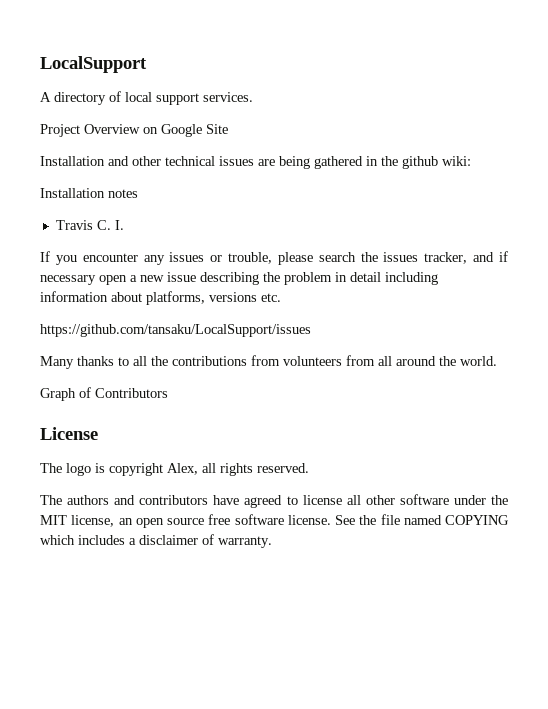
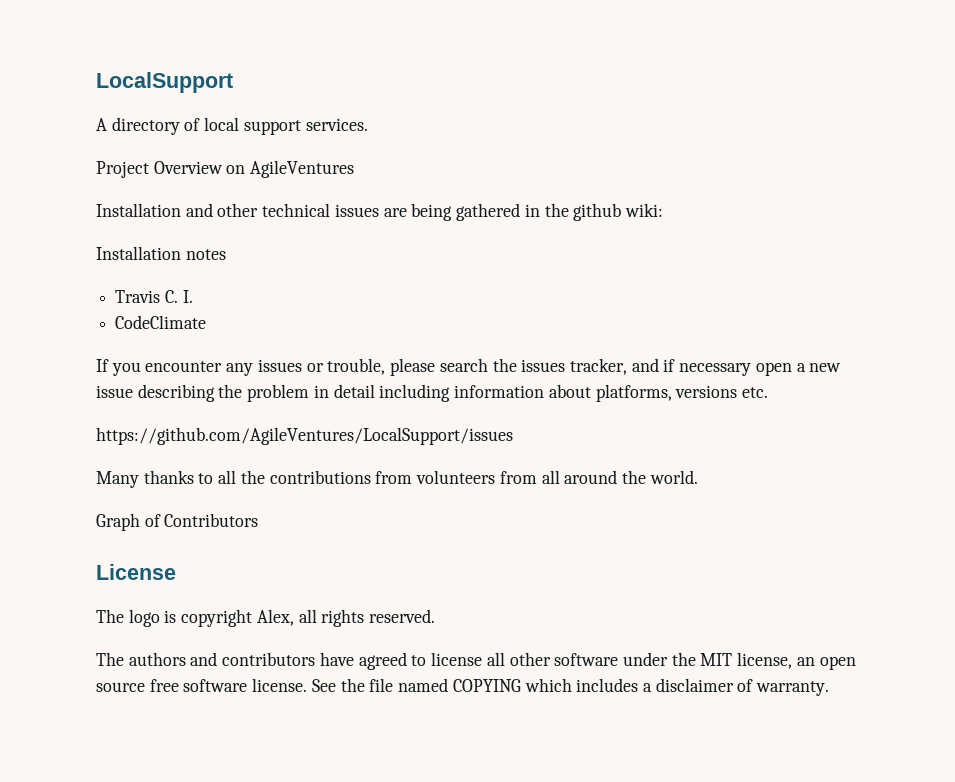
[161,124,228,137] Google Site -> [250,160,355,178] AgileVentures
(124, 225) none -> [115,315,207,329] // CodeClimate
[40,324,311,337] https://github.com/tansaku/LocalSupport/issues -> [96,427,513,445] https://github.com/AgileVentures/LocalSupport/issues

